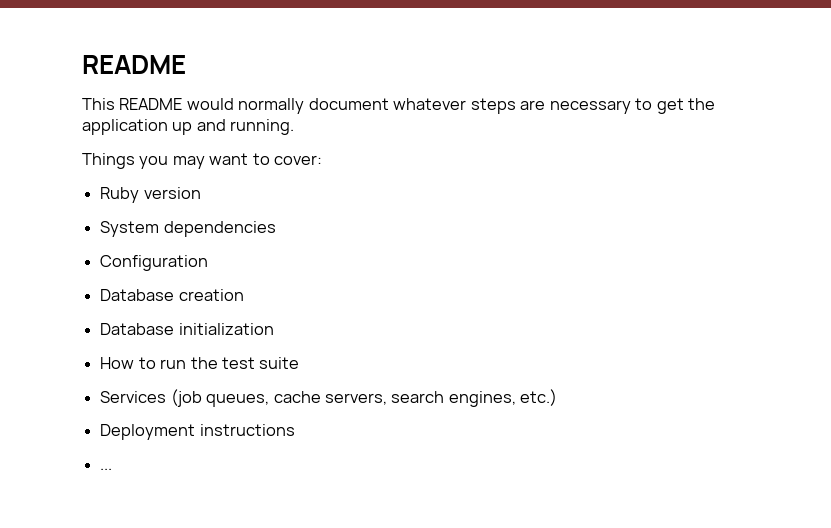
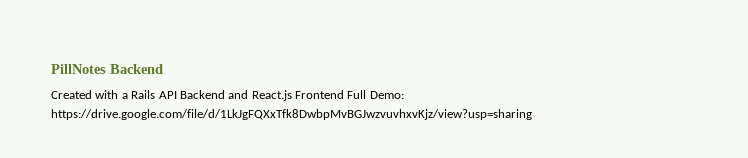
[82,55,186,74] [82,98,716,114] [82,119,295,135] [82,153,323,169] [100,187,201,203] [100,221,276,237] [100,255,209,271] [100,289,244,301] [100,323,274,335] [100,357,300,369] [100,389,558,407] [100,424,295,440] [100,468,113,470] README // This README would normally document whatever steps are necessary to get the application up and running. // Things you may want to cover: // Ruby version // System dependencies // Configuration // Database creation // Database initialization // How to run the test suite // Services (job queues, cache servers, search engines, etc.) // Deployment instructions // ... -> [51,64,163,74] [51,90,404,101] [51,109,532,120] PillNotes Backend // Created with a Rails API Backend and React.js Frontend Full Demo: https://drive.google.com/file/d/1LkJgFQXxTfk8DwbpMvBGJwzvuvhxvKjz/view?usp=sharing

